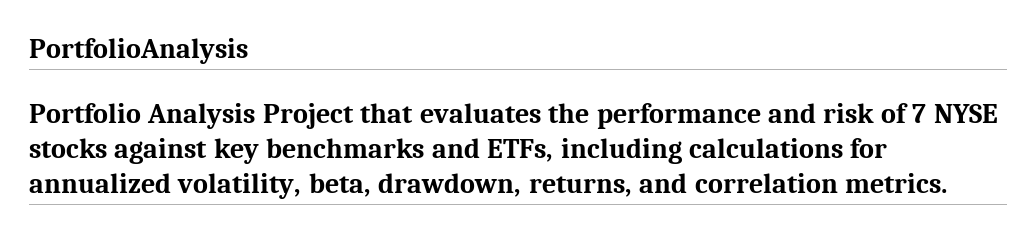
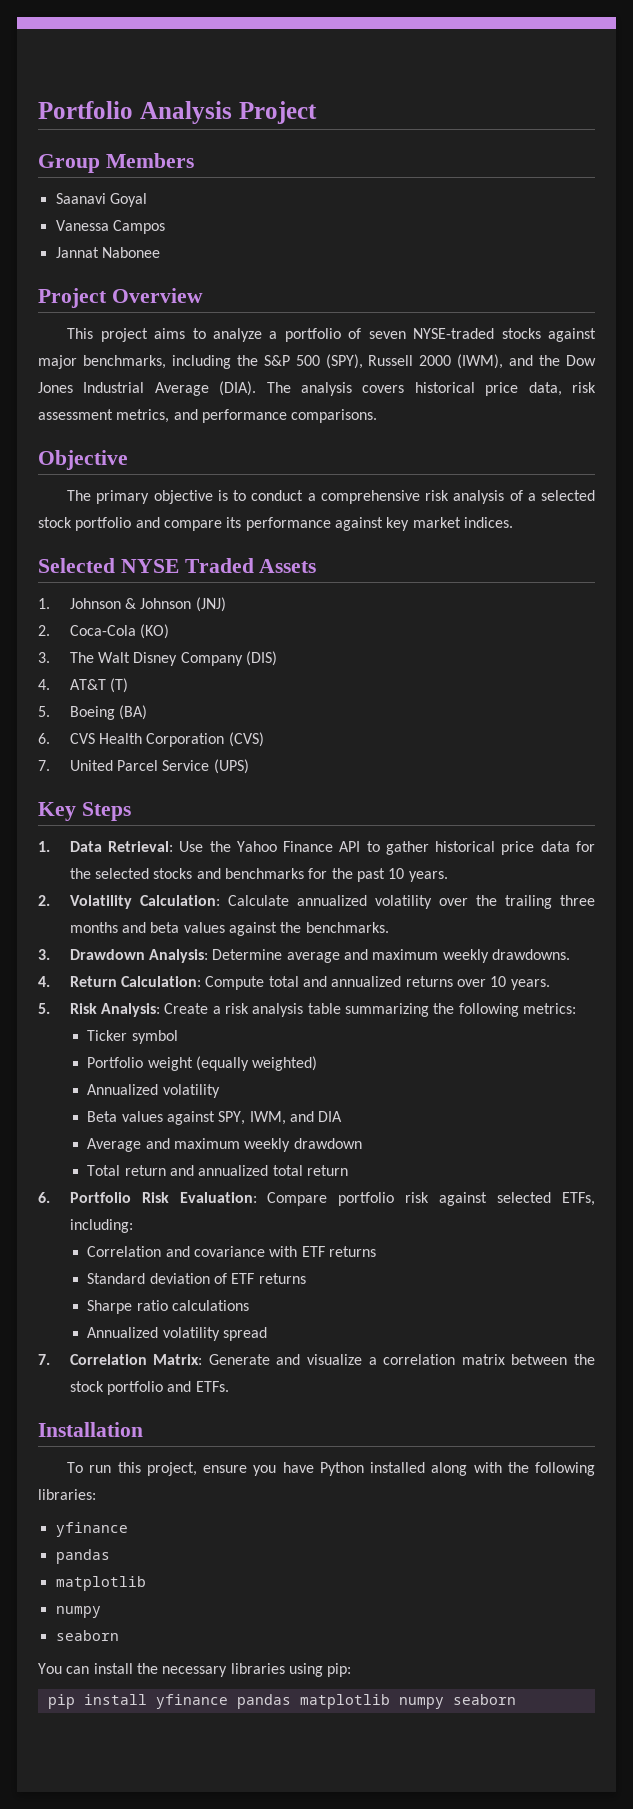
[29,38,248,64] PortfolioAnalysis // -> (38, 110) none
[360,103,998,129] [29,138,888,164] [29,173,947,199] that evaluates the performance and risk of 7 NYSE stocks against key benchmarks and ETFs, including calculations for annualized volatility, beta, drawdown, returns, and correlation metrics. -> [38,153,194,173] [55,193,147,207] [55,220,165,234] [55,247,160,258] [38,288,203,308] [67,328,597,342] [38,354,597,369] [38,381,596,396] [38,409,378,423] [38,450,128,470] [67,490,596,504] [38,517,513,531] [38,558,317,573] [38,597,226,612] [38,624,169,639] [38,651,277,666] [38,678,128,693] [38,705,147,720] [38,732,264,747] [38,759,249,774] [38,802,131,821] [38,841,596,855] [69,868,448,882] [38,895,595,909] [69,922,389,936] [38,949,570,963] [38,976,550,990] [38,1003,576,1017] [87,1030,178,1044] [87,1056,318,1071] [87,1084,220,1098] [87,1111,343,1125] [87,1138,362,1152] [87,1165,348,1176] [38,1192,595,1206] [69,1219,133,1233] [87,1246,376,1257] [87,1273,306,1284] [87,1300,249,1314] [87,1327,267,1341] [38,1354,596,1365] [69,1381,229,1395] [38,1422,143,1437] [67,1462,596,1476] [38,1489,96,1500] [55,1522,128,1537] [55,1549,110,1564] [55,1576,146,1591] [55,1606,101,1618] [55,1630,119,1641] [38,1663,352,1677] [47,1694,516,1709] // Group Members // Saanavi Goyal // Vanessa Campos // Jannat Nabonee // Project Overview // This project aims to analyze a portfolio of seven NYSE-traded stocks against major benchmarks, including the S&P 500 (SPY), Russell 2000 (IWM), and the Dow Jones Industrial Average (DIA). The analysis covers historical price data, risk assessment metrics, and performance comparisons. // Objective // The primary objective is to conduct a comprehensive risk analysis of a selected stock portfolio and compare its performance against key market indices. // Selected NYSE Traded Assets // 1. Johnson & Johnson (JNJ) // 2. Coca-Cola (KO) // 3. The Walt Disney Company (DIS) // 4. AT&T (T) // 5. Boeing (BA) // 6. CVS Health Corporation (CVS) // 7. United Parcel Service (UPS) // Key Steps // 1. Data Retrieval: Use the Yahoo Finance API to gather historical price data for the selected stocks and benchmarks for the past 10 years. // 2. Volatility Calculation: Calculate annualized volatility over the trailing three months and beta values against the benchmarks. // 3. Drawdown Analysis: Determine average and maximum weekly drawdowns. // 4. Return Calculation: Compute total and annualized returns over 10 years. // 5. Risk Analysis: Create a risk analysis table summarizing the following metrics: // Ticker symbol // Portfolio weight (equally weighted) // Annualized volatility // Beta values against SPY, IWM, and DIA // Average and maximum weekly drawdown // Total return and annualized total return // 6. Portfolio Risk Evaluation: Compare portfolio risk against selected ETFs, including: // Correlation and covariance with ETF returns // Standard deviation of ETF returns // Sharpe ratio calculations // Annualized volatility spread // 7. Correlation Matrix: Generate and visualize a correlation matrix between the stock portfolio and ETFs. // Installation // To run this project, ensure you have Python installed along with the following libraries: // yfinance // pandas // matplotlib // numpy // seaborn // You can install the necessary libraries using pip: // pip install yfinance pandas matplotlib numpy seaborn

